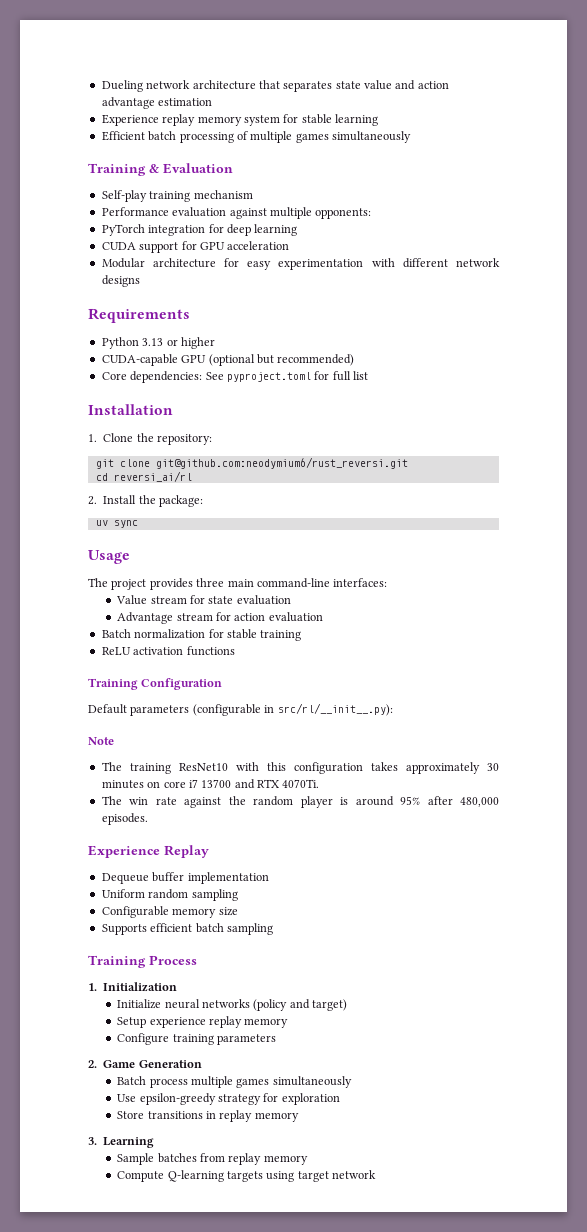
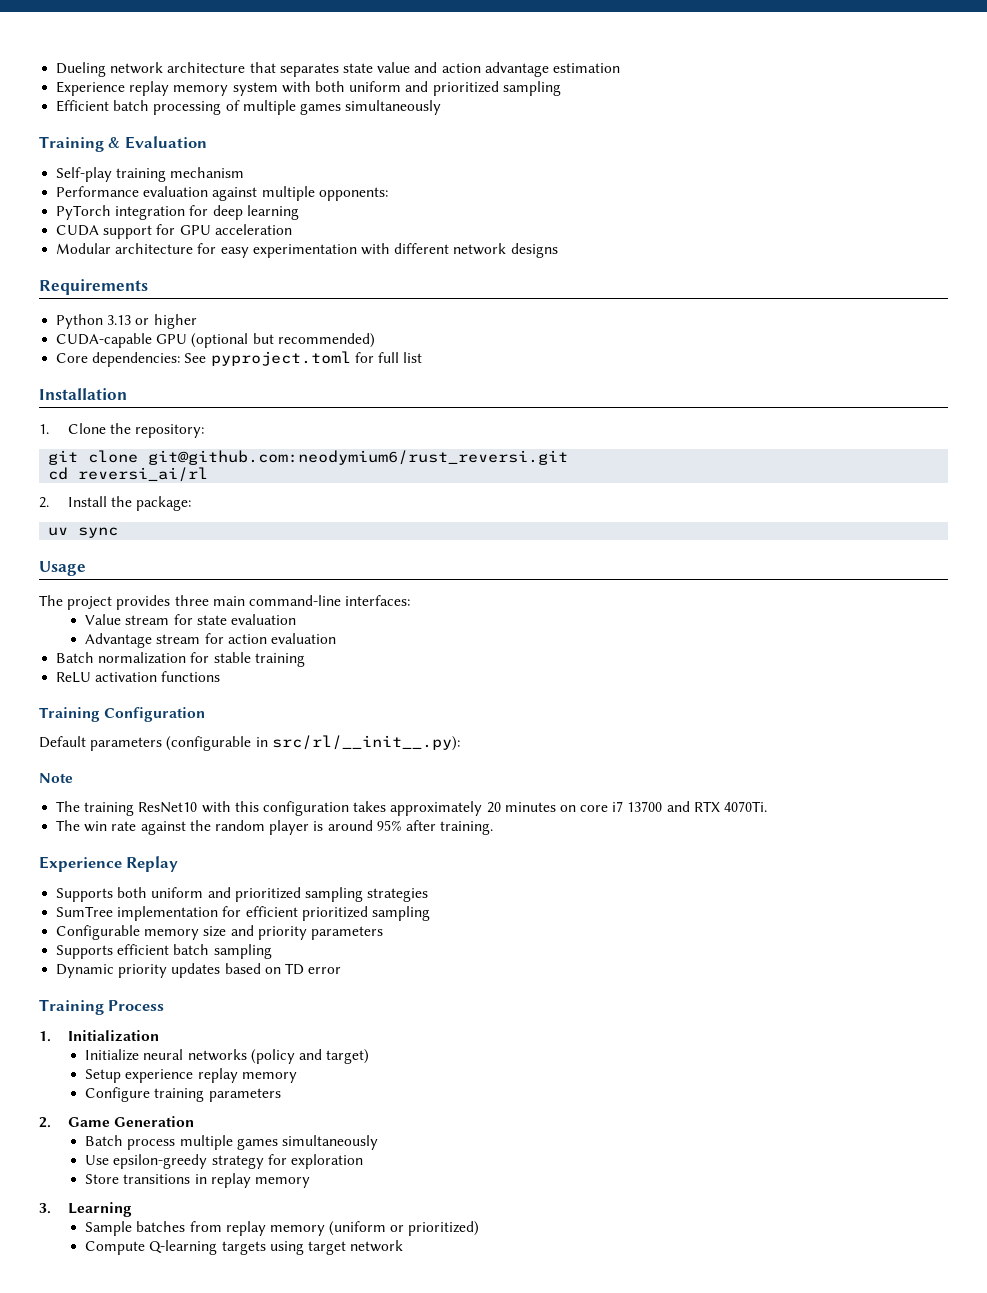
[283,114,378,126] for stable learning -> [281,81,561,96] with both uniform and prioritized sampling
[487,763,499,771] 30 -> [486,802,501,813] 20
[460,797,500,807] [101,813,148,825] 480,000 episodes. -> [440,821,494,835] training.
[101,872,269,884] [101,889,189,899] Dequeue buffer implementation // Uniform random -> [56,887,429,902] [56,906,368,921] Supports both uniform and prioritized sampling strategies // SumTree implementation for efficient prioritized
(238, 911) none -> [230,925,383,940] and priority parameters
(273, 929) none -> [56,963,342,978] // Dynamic priority updates based on TD error
(308, 1160) none -> [329,1221,480,1236] (uniform or prioritized)

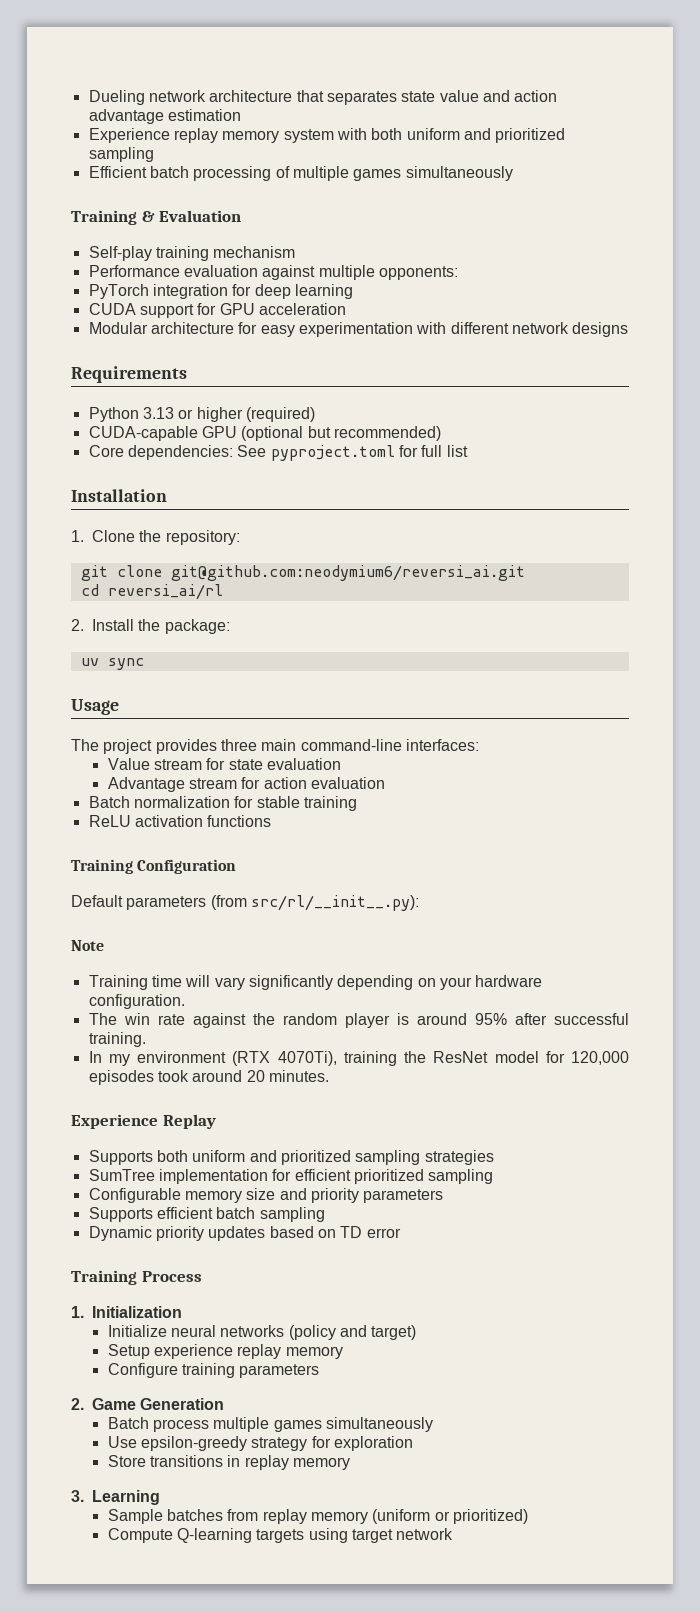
(197, 321) none -> [245,407,315,422] (required)
[148,450,569,465] git@github.com:neodymium6/rust_reversi.git -> [170,565,525,581] git@github.com:neodymium6/reversi_ai.git
[166,736,268,751] (configurable in -> [210,895,247,910] (from
[56,801,768,816] The training ResNet10 with this configuration takes approximately 20 minutes on core i7 13700 and RTX 4070Ti. -> [88,975,543,990] [88,994,185,1009] Training time will vary significantly depending on your hardware configuration.
(436, 825) none -> [554,1013,630,1025] successful
(494, 828) none -> [88,1051,629,1066] [88,1070,329,1085] // In my environment (RTX 4070Ti), training the ResNet model for 120,000 episodes took around 20 minutes.

